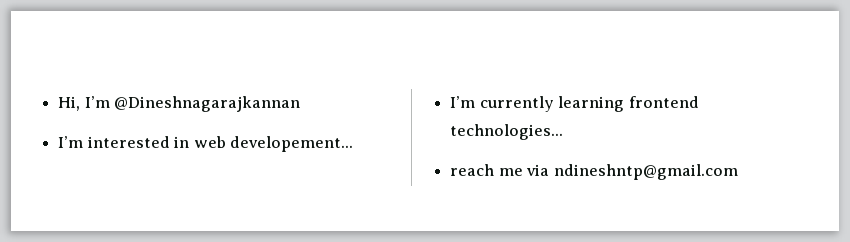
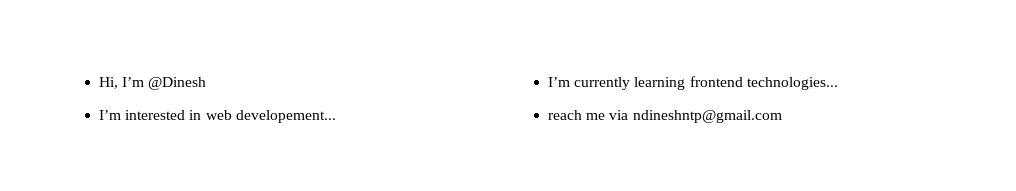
[114,96,301,112] @Dineshnagarajkannan -> [148,77,207,90] @Dinesh

